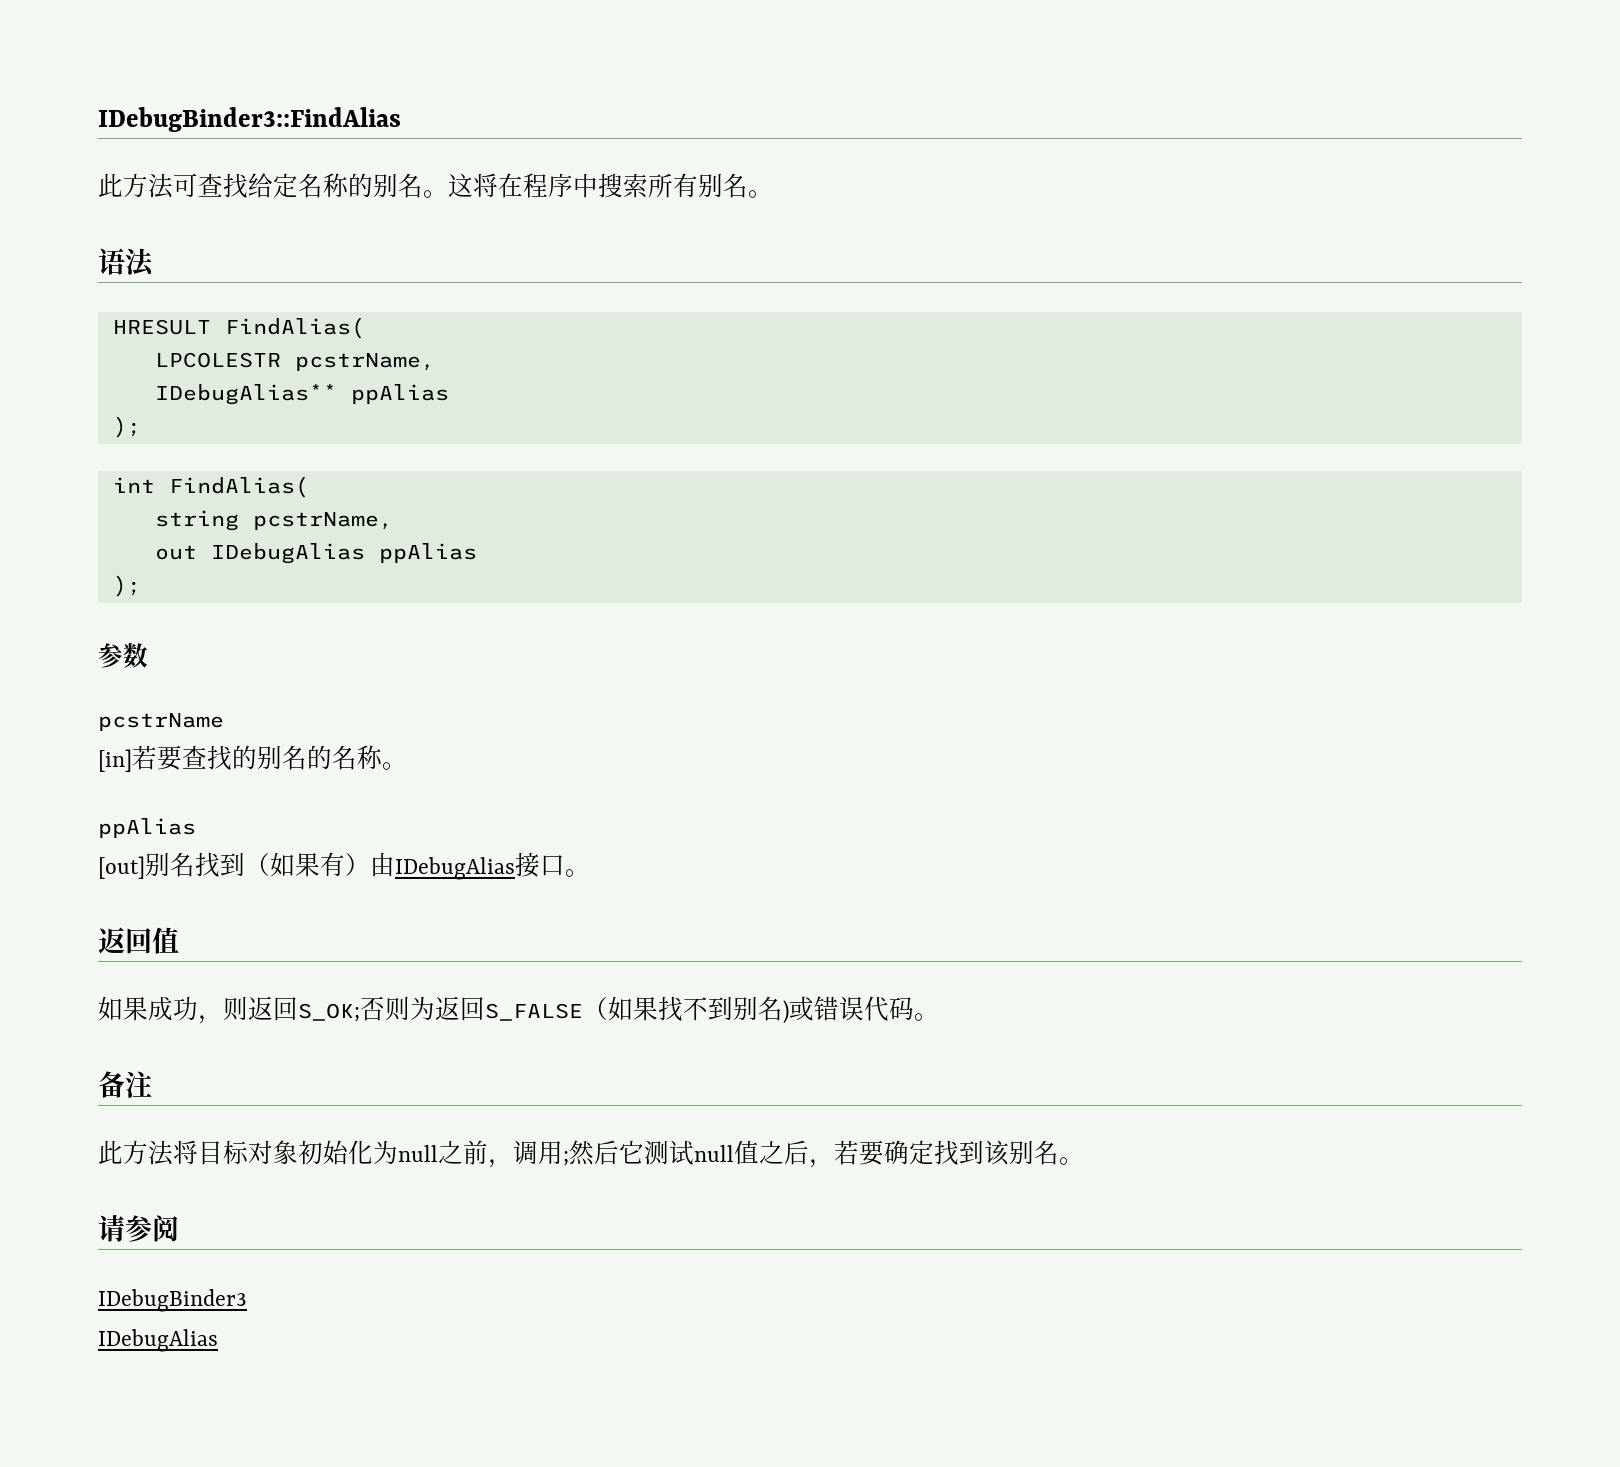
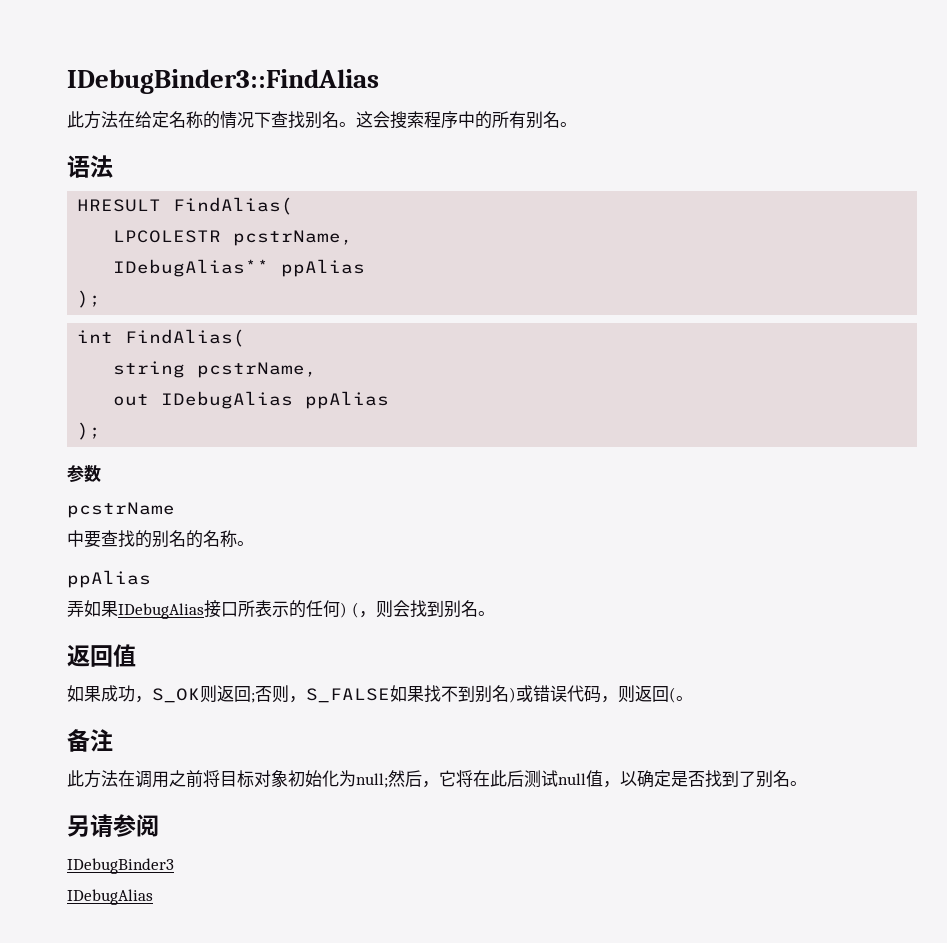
[173,173,248,198] 可查找 -> [118,111,135,128] 在
[373,173,648,198] 别名。这将在程序中搜索 -> [220,111,492,129] 情况下查找别名。这会搜索程序中的
[98,745,157,772] [in]若 -> [67,530,84,547] 中
[98,852,565,880] [out]别名找到（如果有）由IDebugAlias接口 -> [67,600,478,619] 弄如果IDebugAlias接口所表示的任何) (，则会找到别名
[223,996,608,1022] 则返回S_OK;否则为返回S_FALSE（ -> [152,685,390,703] S_OK则返回;否则，S_FALSE
(914, 1008) none -> [601,685,676,703] ，则返回(
(174, 1153) none -> [118,770,203,788] 在调用之前
[398,1140,1084,1168] null之前，调用;然后它测试null值之后，若要确定找到该别名。 // -> [356,770,807,788] [67,815,90,837] null;然后，它将在此后测试null值，以确定是否找到了别名。 // 另

